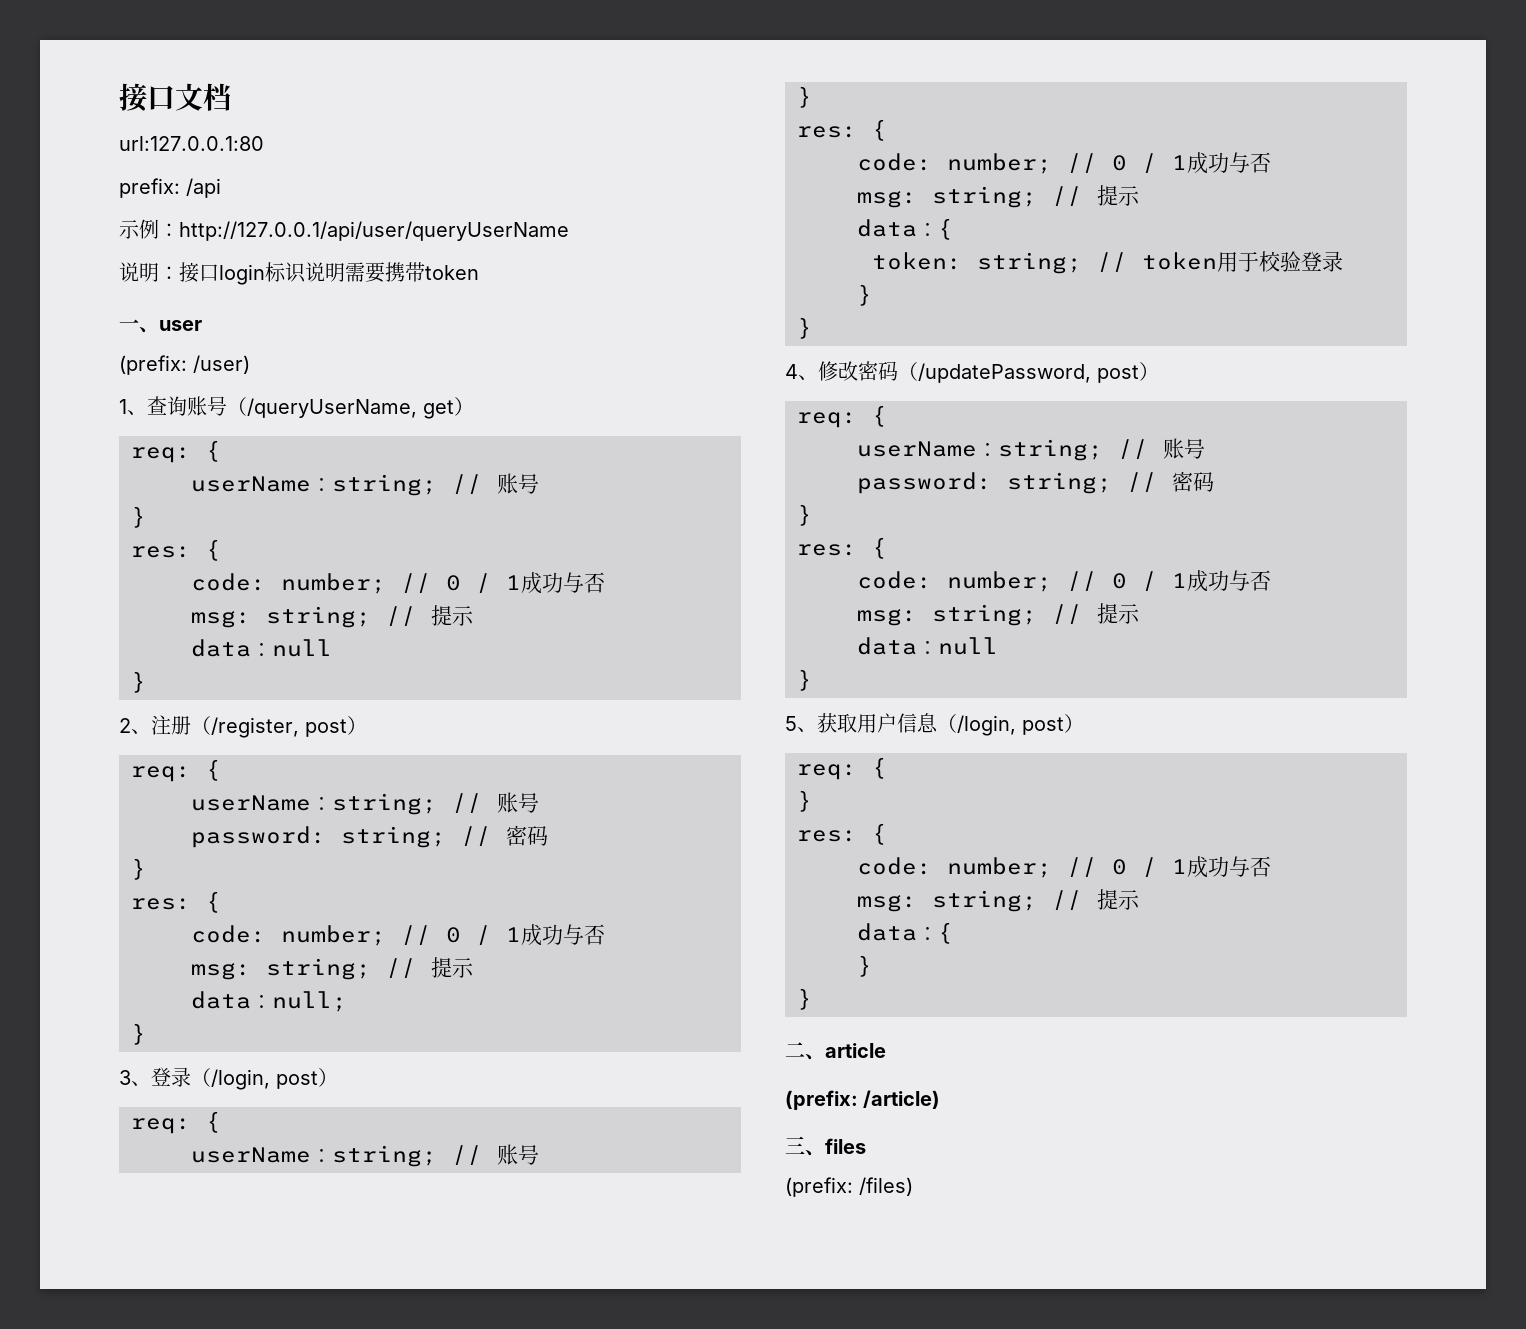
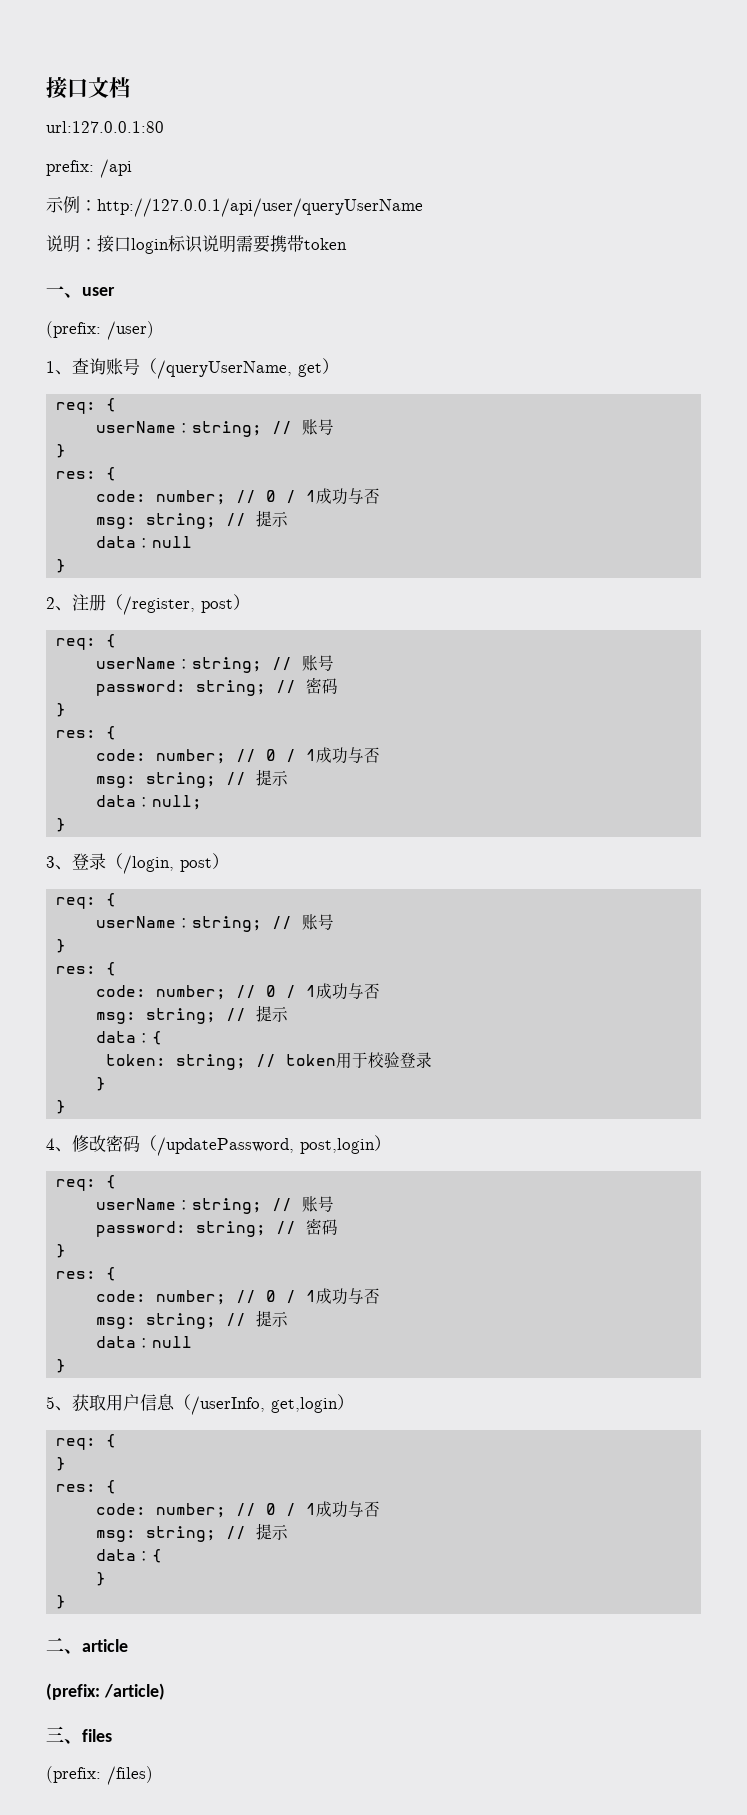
[1097,365,1139,383] post -> [300,1138,375,1154] post,login
[957,715,1064,736] /login, post -> [191,1396,338,1415] /userInfo, get,login

